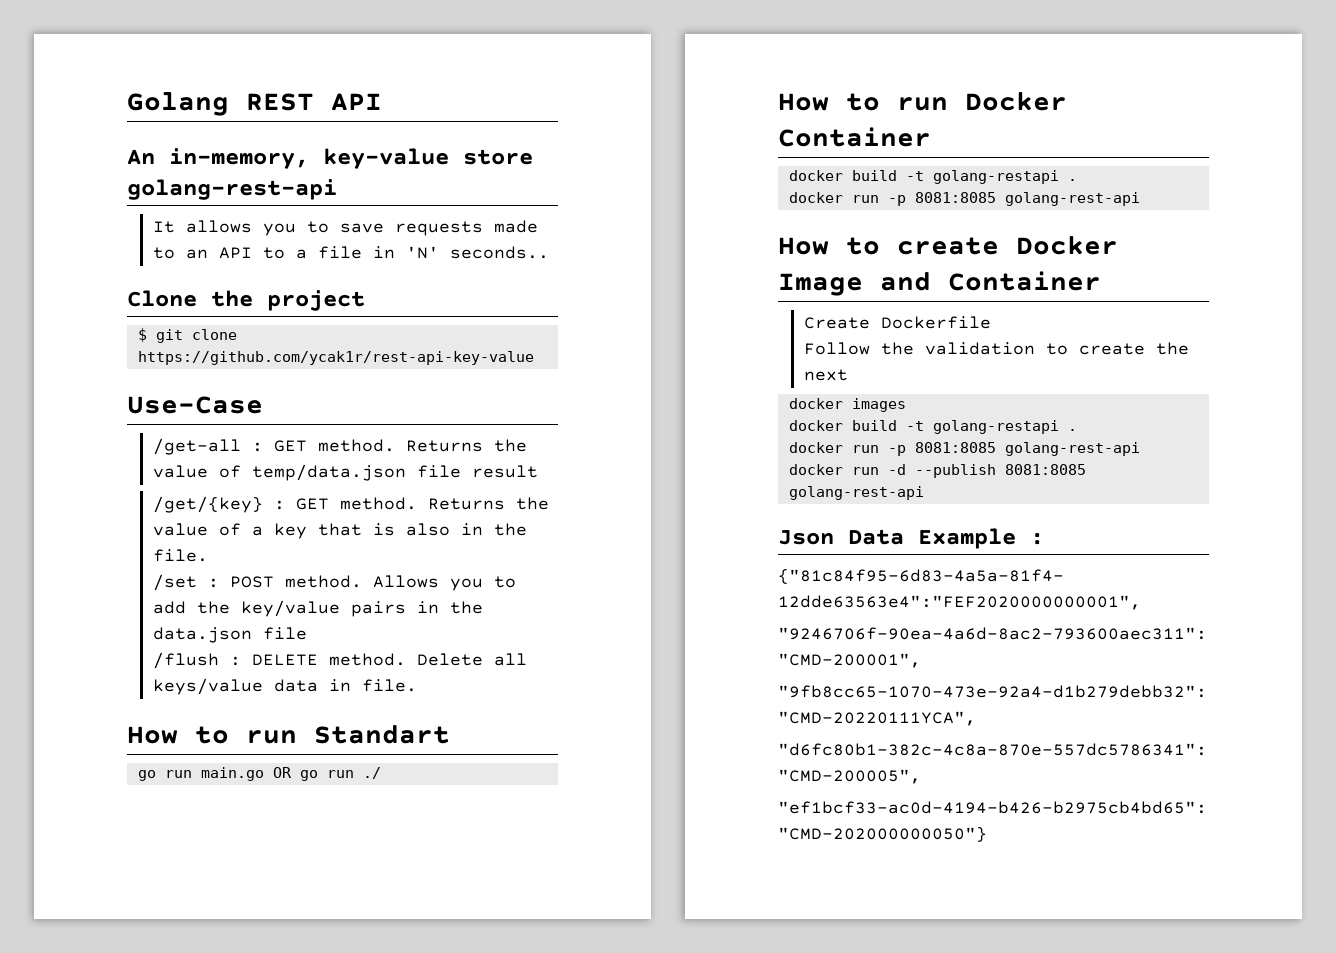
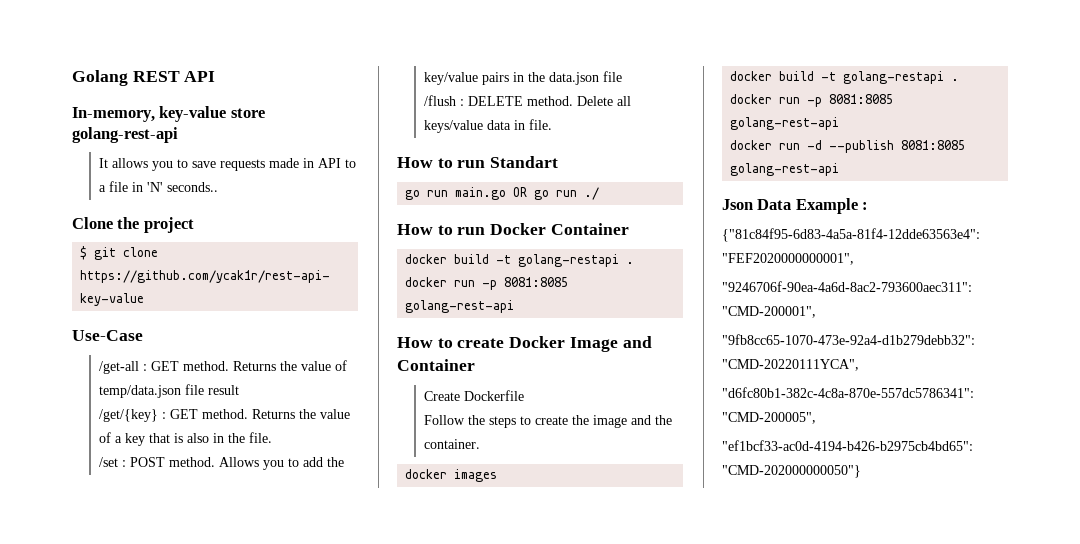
[127,148,309,169] An in-memory, -> [72,107,155,122] In-memory,
[153,247,209,259] to an -> [302,158,314,168] in
[925,342,1036,355] validation -> [488,416,516,428] steps
[804,369,849,381] next -> [592,415,672,428] [423,439,480,449] image and the container.

